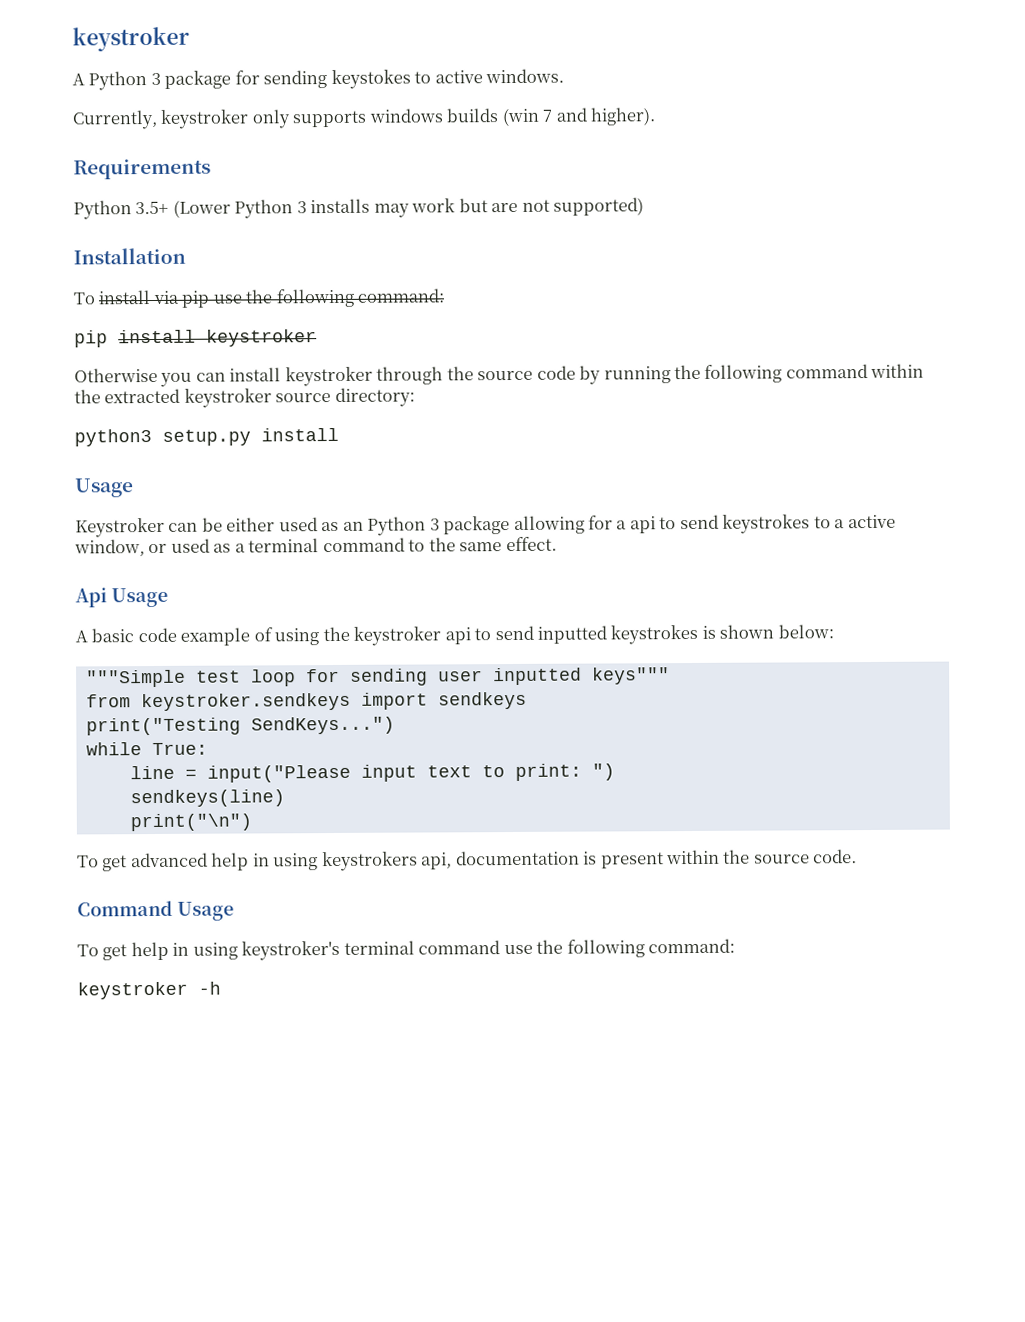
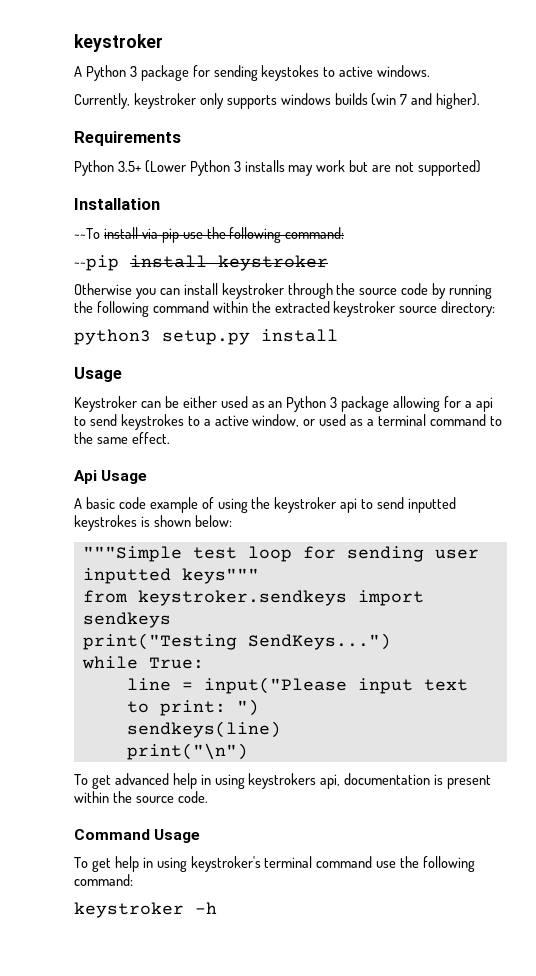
[73,292,96,305] To -> [74,228,100,239] ~~To
[74,330,108,348] pip -> [74,255,119,271] ~~pip

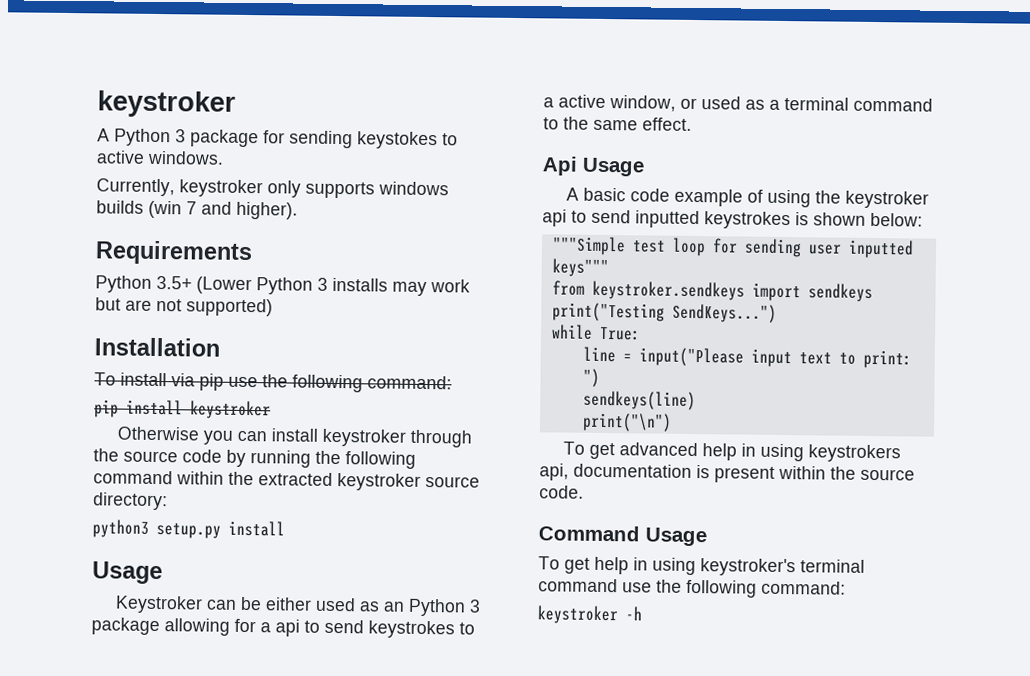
[74,228,100,239] ~~To -> [94,372,116,386] To
[74,255,119,271] ~~pip -> [94,399,119,418] pip

